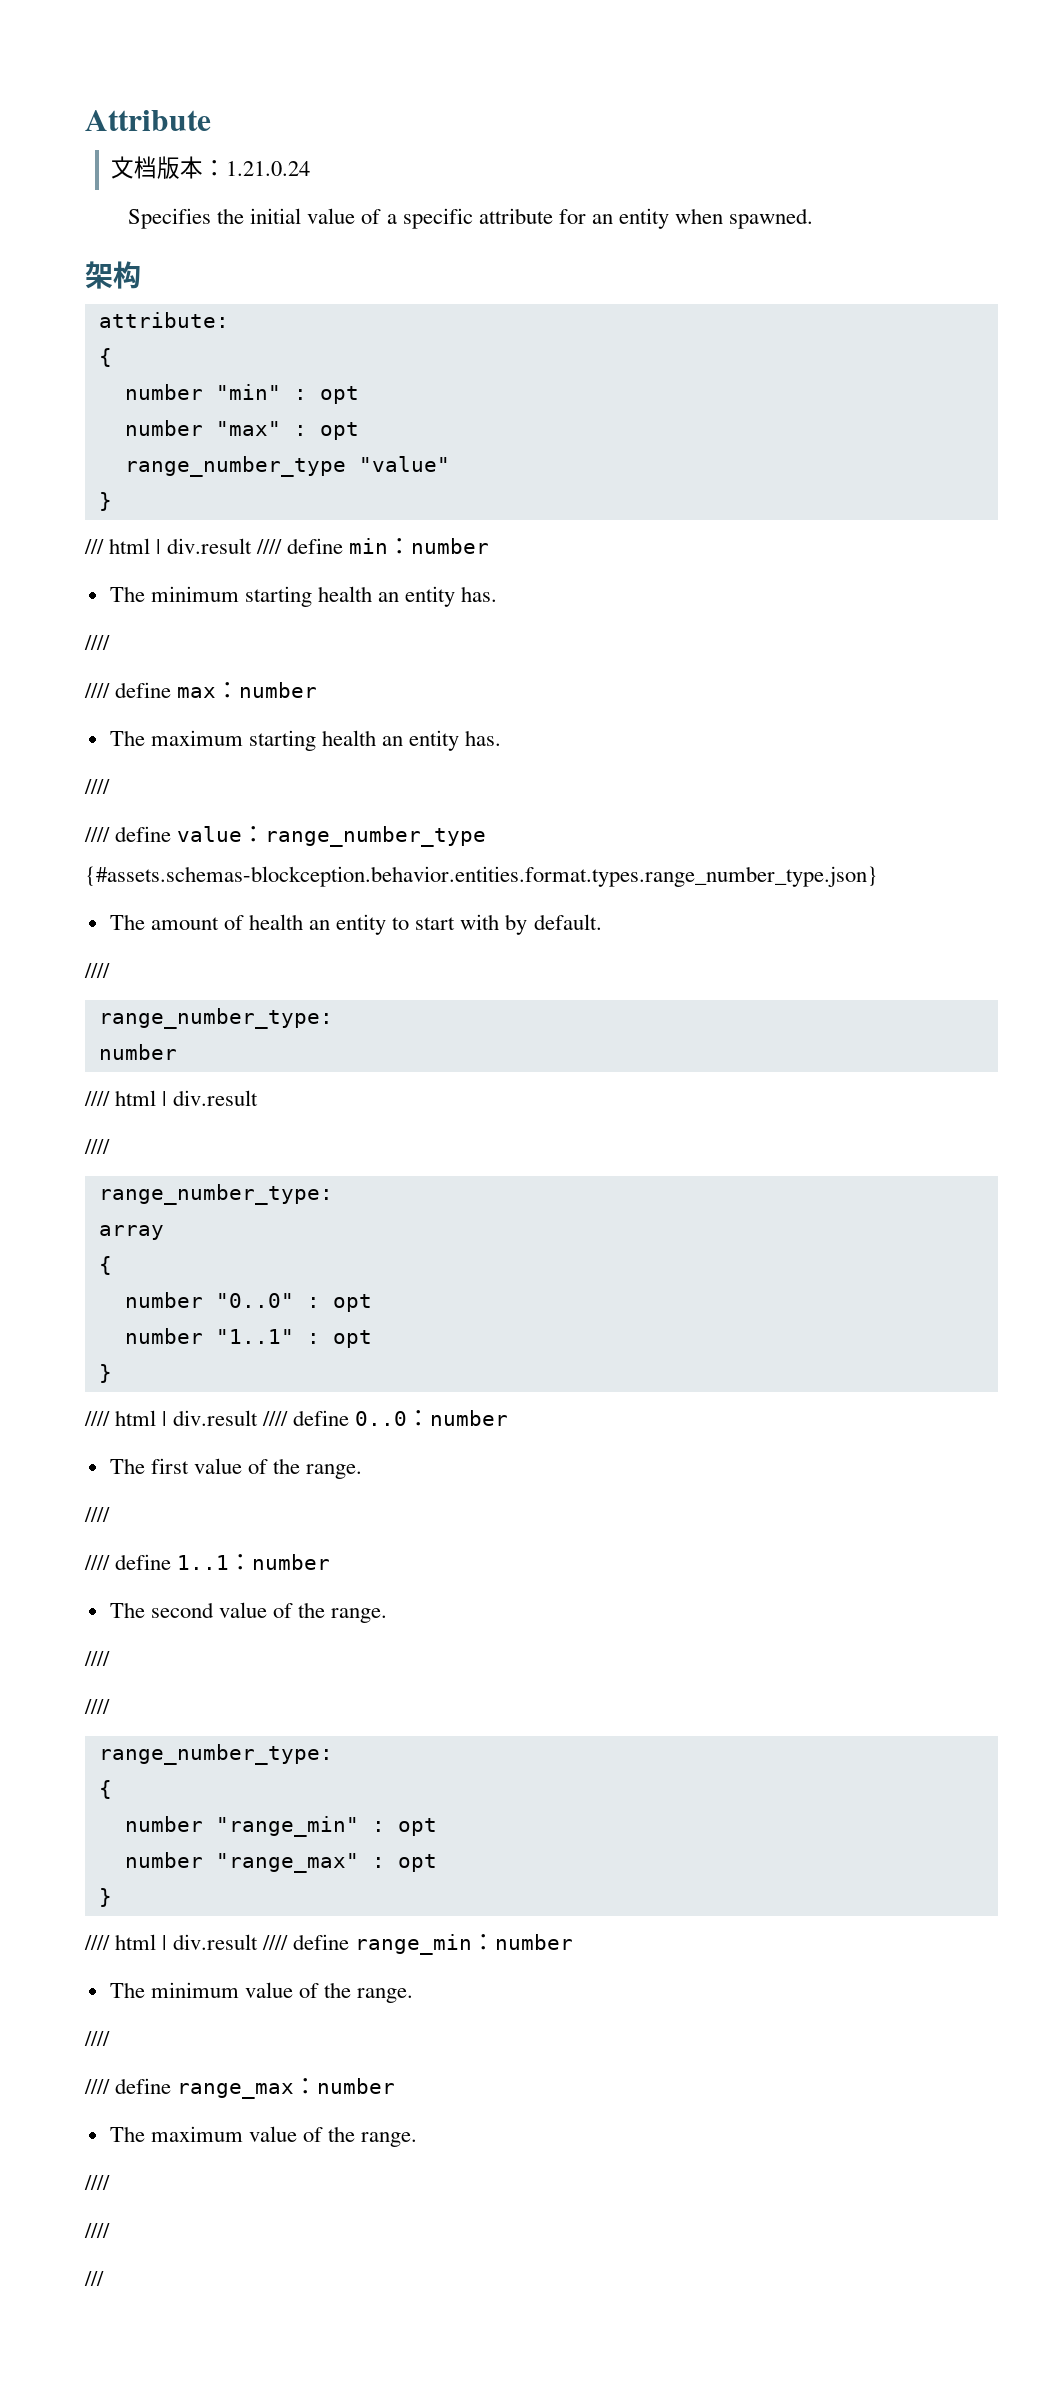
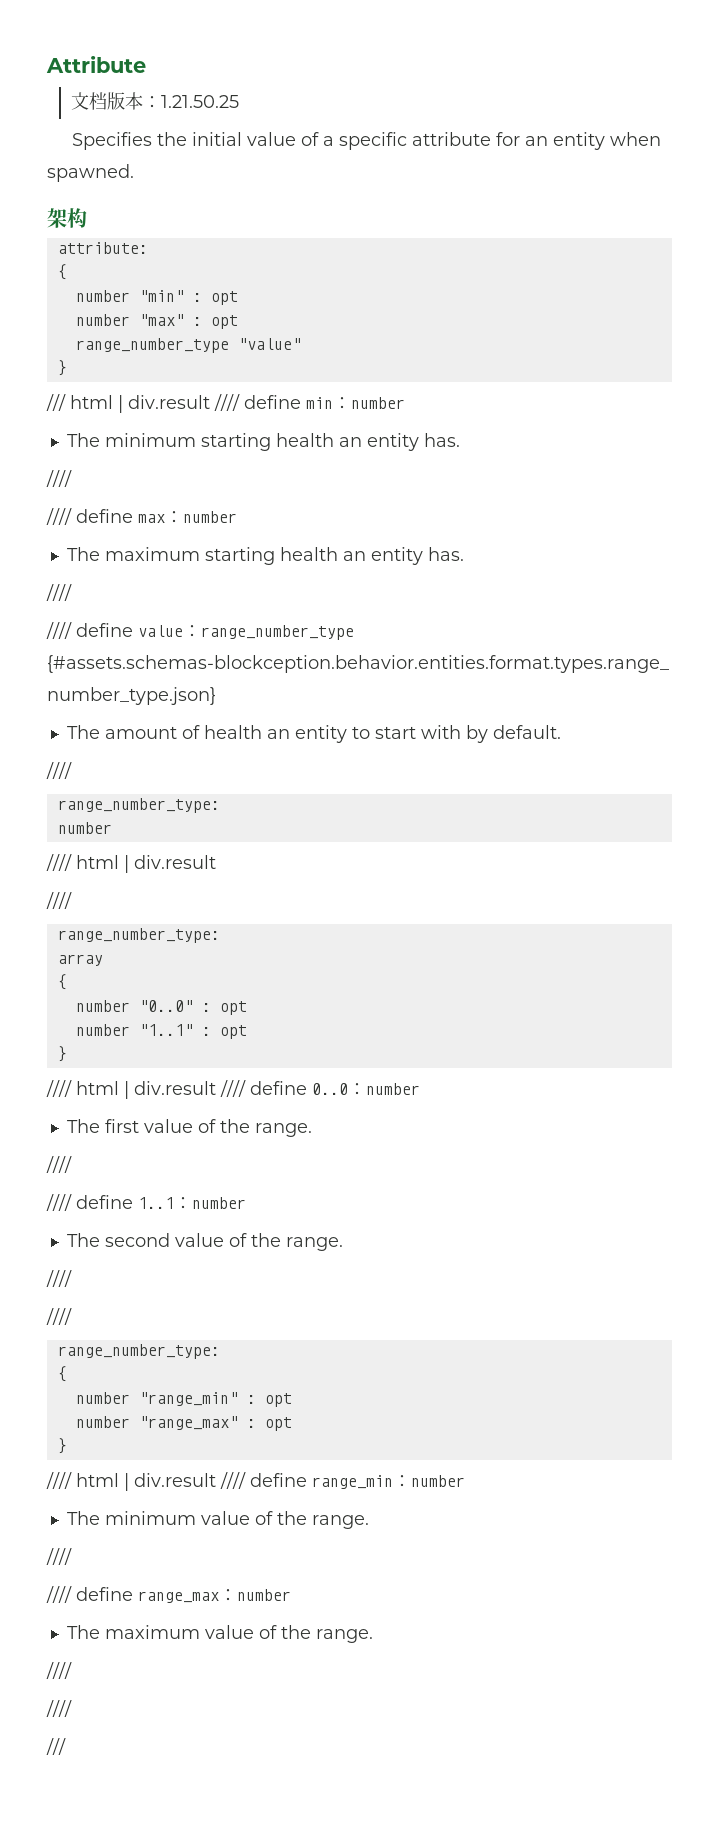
[226,161,311,176] 1.21.0.24 -> [161,95,240,108] 1.21.50.25

